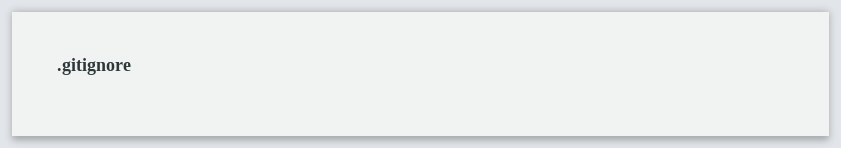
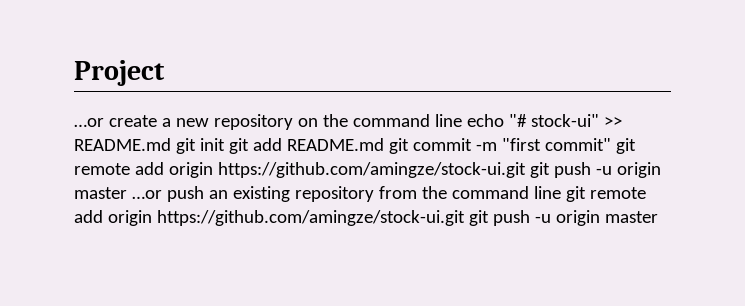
[57,58,131,75] .gitignore -> [74,60,165,86] [74,114,622,130] [74,138,636,154] [74,162,661,178] [74,186,646,202] [74,210,658,226] Project // …or create a new repository on the command line echo "# stock-ui" >> README.md git init git add README.md git commit -m "first commit" git remote add origin https://github.com/amingze/stock-ui.git git push -u origin master …or push an existing repository from the command line git remote add origin https://github.com/amingze/stock-ui.git git push -u origin master

